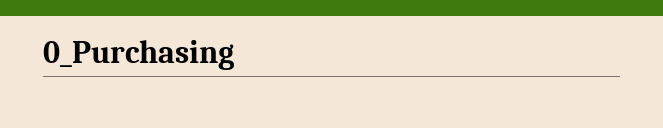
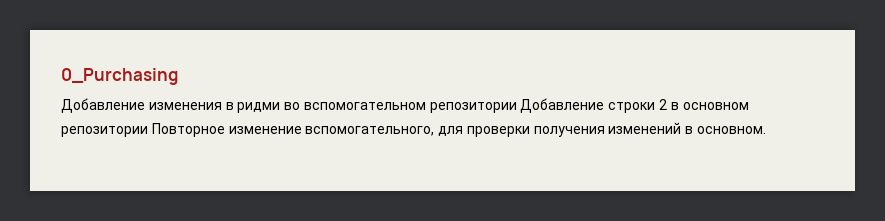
(234, 55) none -> [61,98,749,113] [61,122,767,137] // Добавление изменения в ридми во вспомогательном репозитории Добавление строки 2 в основном репозитории Повторное изменение вспомогательного, для проверки получения изменений в основном.

